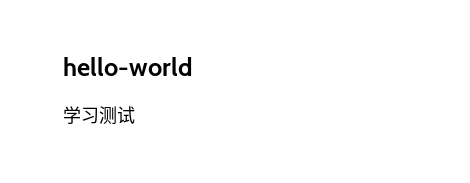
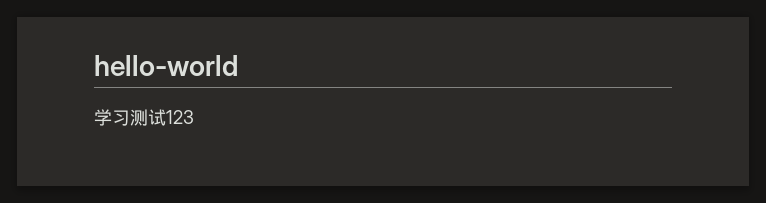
(135, 115) none -> [166,110,194,124] 123

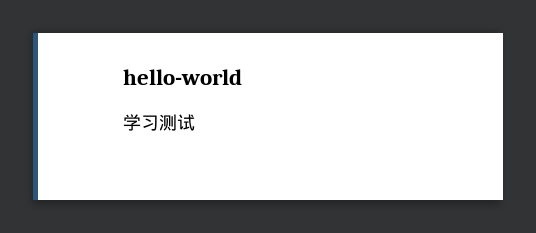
[166,110,194,124] 123 -> (195, 122) none

